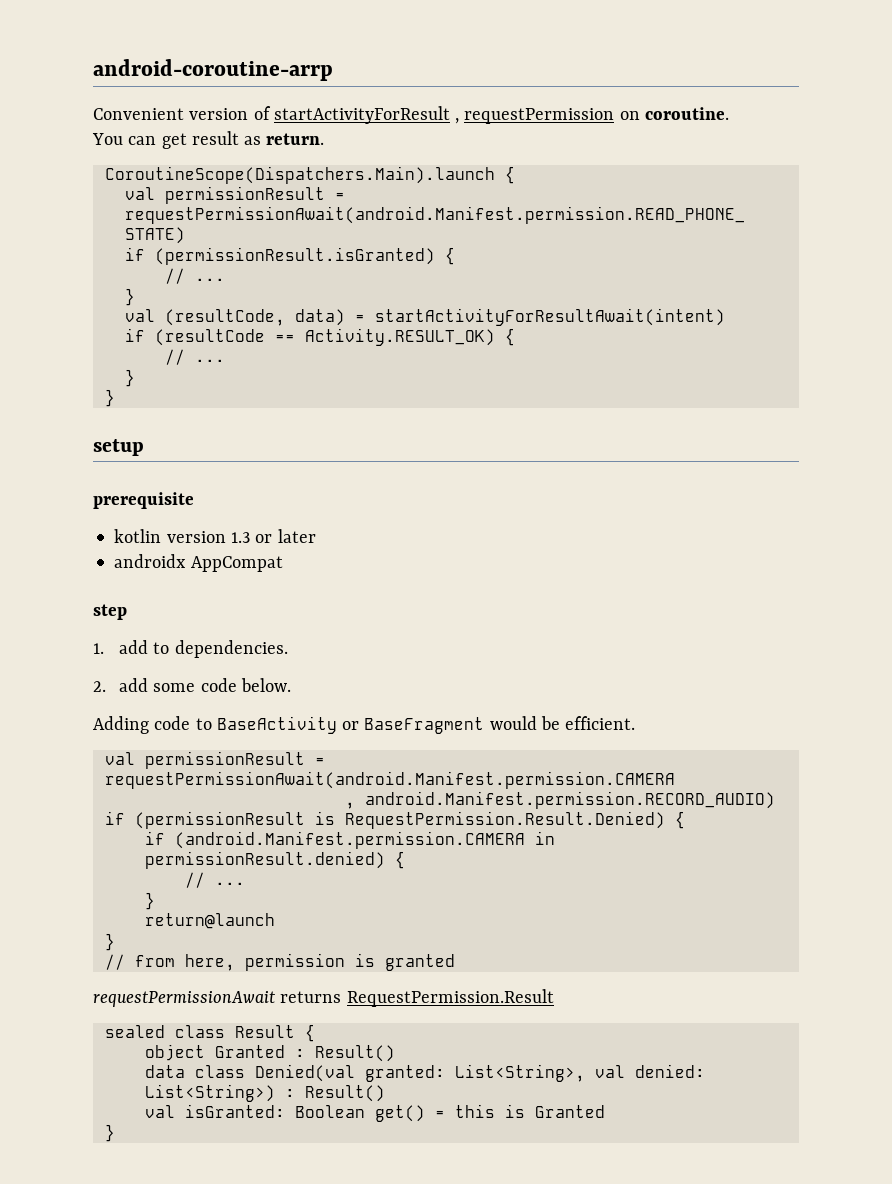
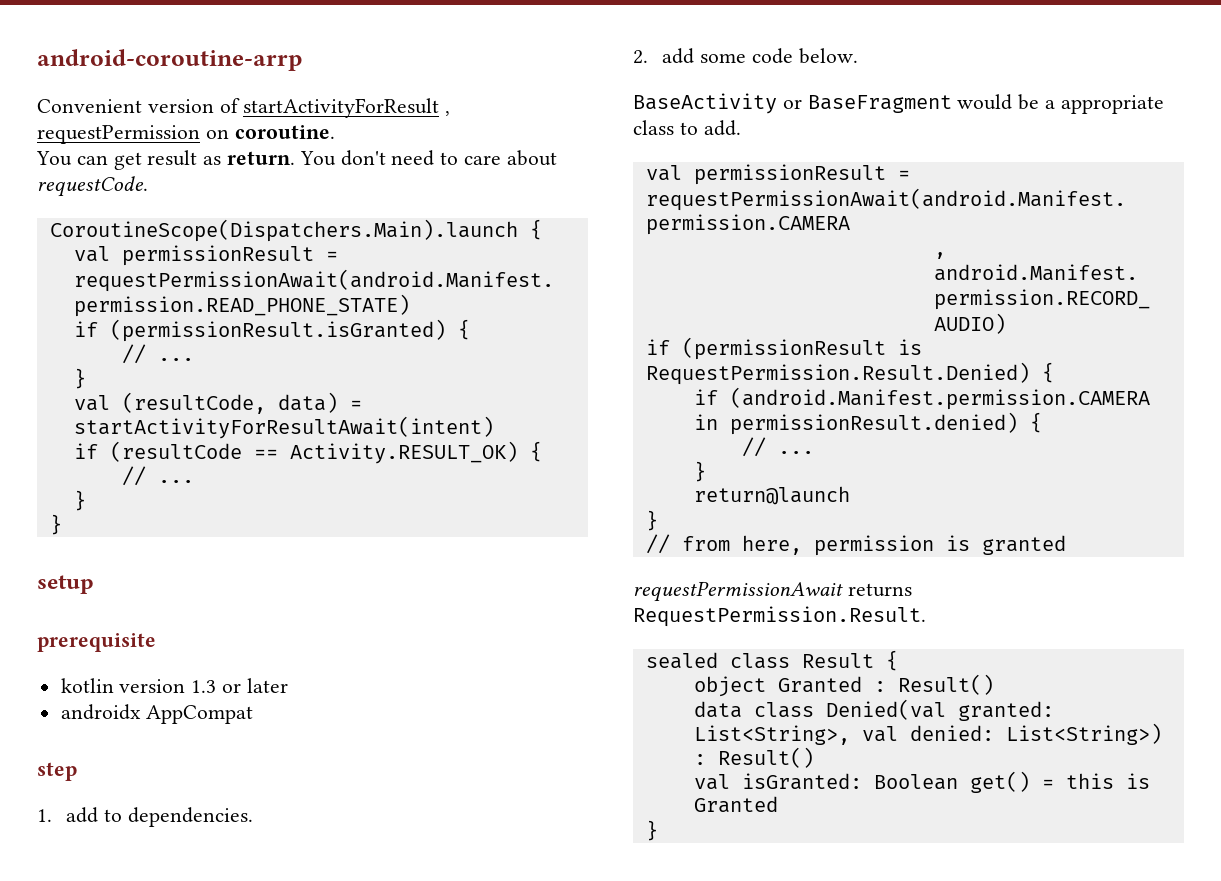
(325, 139) none -> [299,150,557,166] [37,176,148,197] You don't need to care about requestCode.
[93,716,212,734] Adding code to -> (858, 56) none
[565,716,636,730] efficient. -> [1045,95,1164,114] [633,120,741,136] a appropriate class to add.
[346,989,554,1007] RequestPermission.Result -> [633,606,926,627] RequestPermission.Result.

